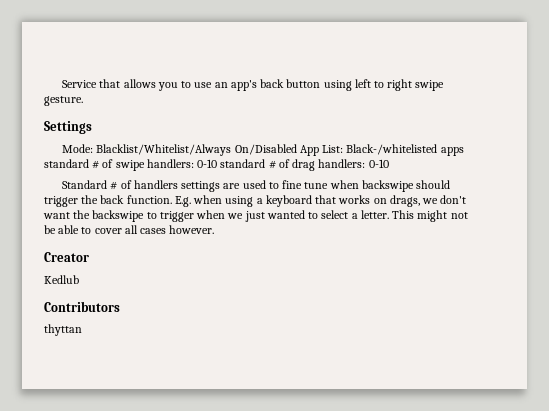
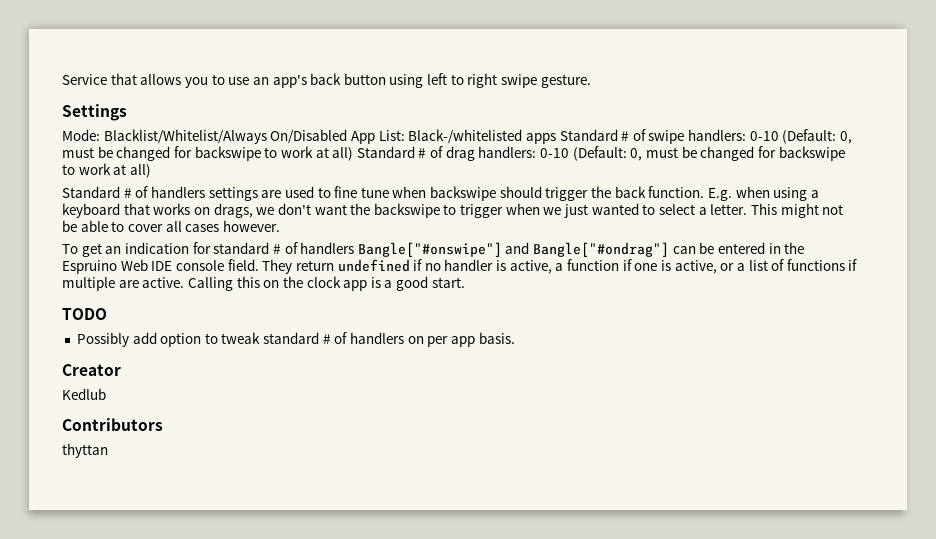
[44,159,89,168] standard -> [559,129,618,141] Standard
[220,159,266,168] standard -> [782,129,853,144] [62,146,415,161] (Default: 0, must be changed for backswipe to work at all) Standard
(389, 163) none -> [572,146,845,161] [62,163,151,178] (Default: 0, must be changed for backswipe to work at all)
(215, 229) none -> [62,242,805,257] [62,259,858,274] [62,276,465,291] [62,308,107,320] [76,332,515,347] // To get an indication for standard # of handlers Bangle["#onswipe"] and Bangle["#ondrag"] can be entered in the Espruino Web IDE console field. They return undefined if no handler is active, a function if one is active, or a list of functions if multiple are active. Calling this on the clock app is a good start. // TODO // Possibly add option to tweak standard # of handlers on per app basis.

